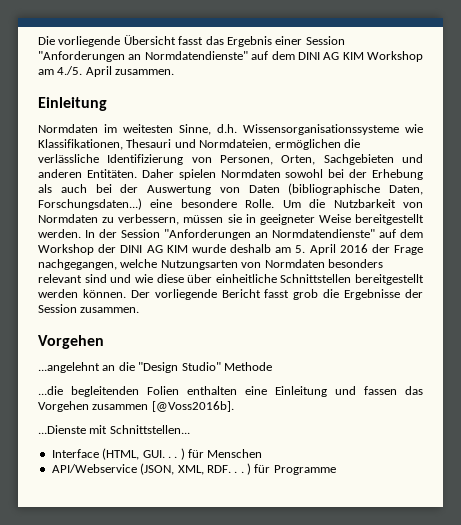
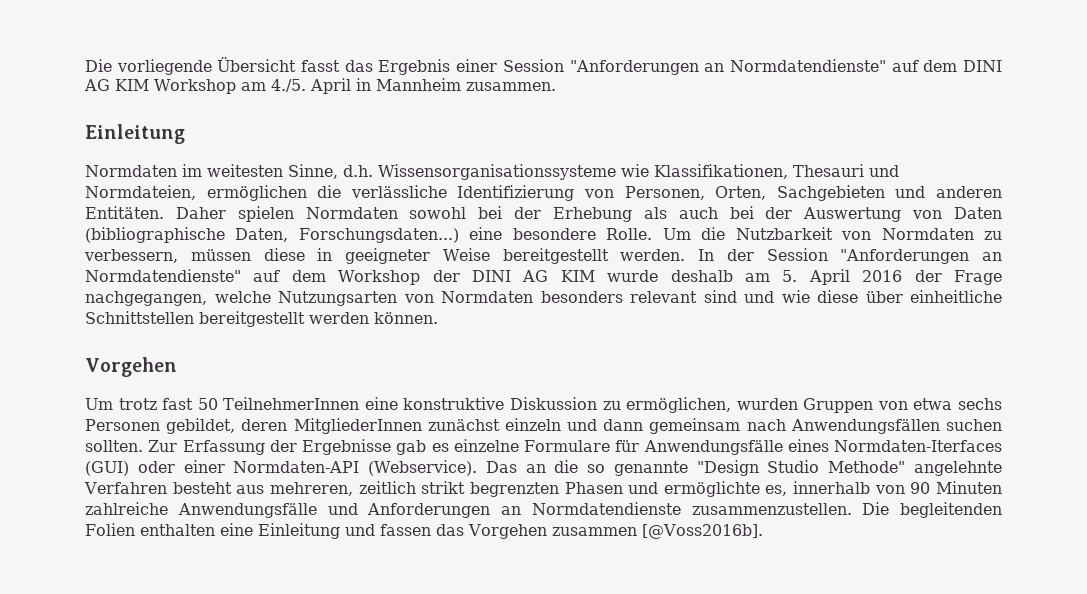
(112, 71) none -> [355,78,461,91] in Mannheim
[227,214,242,223] sie -> [263,248,305,261] diese
[130,289,424,300] [38,304,140,313] [38,335,104,349] [38,362,272,373] [38,386,63,395] Der vorliegende Bericht fasst grob die Ergebnisse der Session zusammen. // Vorgehen // ...angelehnt an die "Design Studio" Methode // ...die -> [85,357,177,377] [85,397,1002,413] [85,418,1002,434] [85,439,1003,455] [85,460,1003,476] [84,481,1002,497] [85,502,890,518] // Vorgehen // Um trotz fast 50 TeilnehmerInnen eine konstruktive Diskussion zu ermöglichen, wurden Gruppen von etwa sechs Personen gebildet, deren MitgliederInnen zunächst einzeln und dann gemeinsam nach Anwendungsfällen suchen sollten. Zur Erfassung der Ergebnisse gab es einzelne Formulare für Anwendungsfälle eines Normdaten-Iterfaces (GUI) oder einer Normdaten-API (Webservice). Das an die so genannte "Design Studio Methode" angelehnte Verfahren besteht aus mehreren, zeitlich strikt begrenzten Phasen und ermöglichte es, innerhalb von 90 Minuten zahlreiche Anwendungsfälle und Anforderungen an Normdatendienste zusammenzustellen. Die
[38,425,190,434] [51,448,263,460] [51,463,336,475] // ...Dienste mit Schnittstellen... // Interface (HTML, GUI. . . ) für Menschen // API/Webservice (JSON, XML, RDF. . . ) für Programme -> (763, 531) none

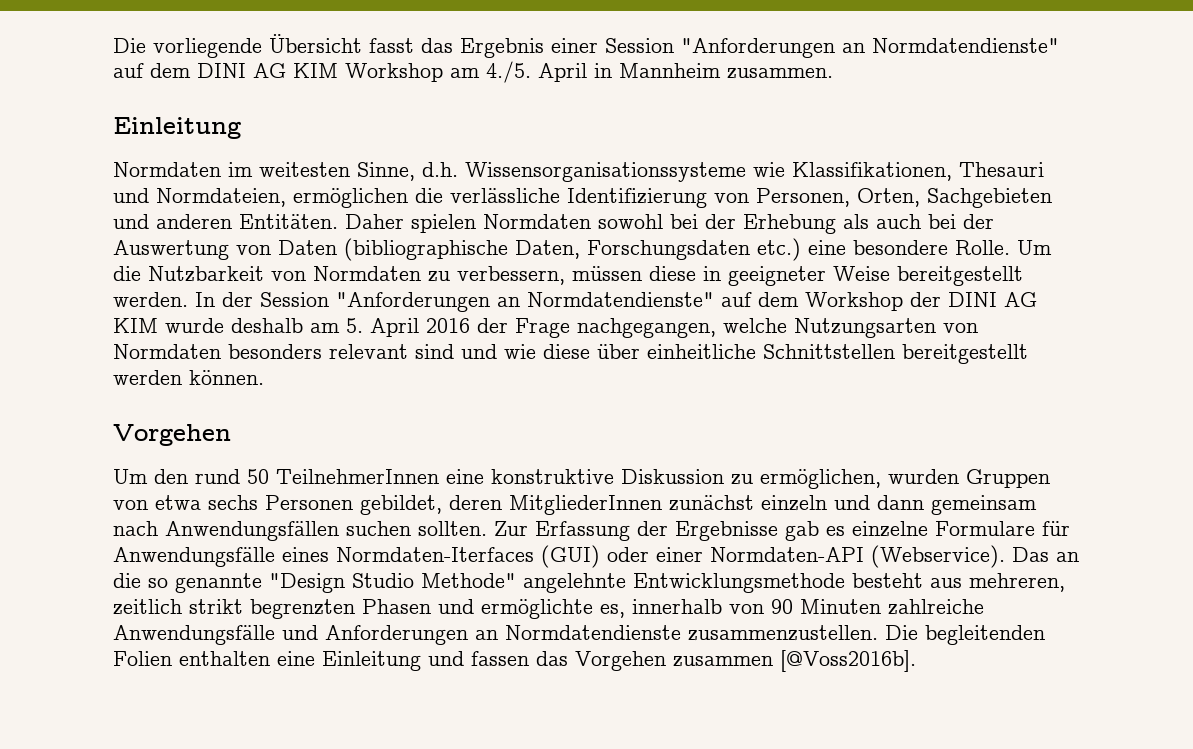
[298,228,459,243] Forschungsdaten...) -> [587,238,801,261] Forschungsdaten etc.)
[118,398,194,410] trotz fast -> [154,469,240,484] den rund
[84,482,167,494] Verfahren -> [633,573,845,593] Entwicklungsmethode

